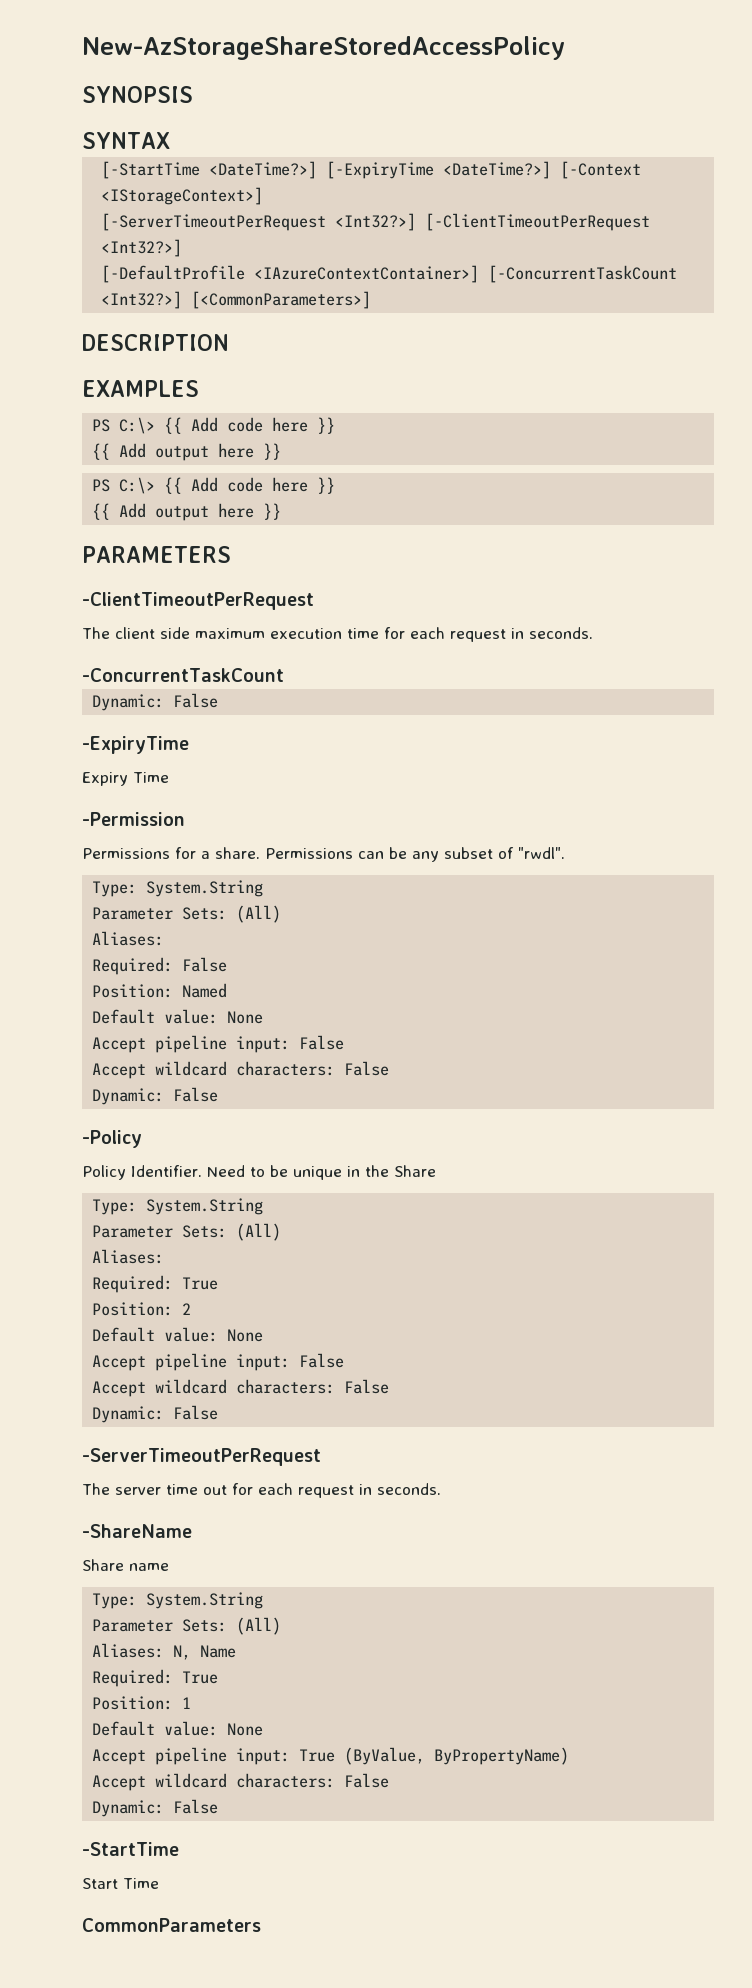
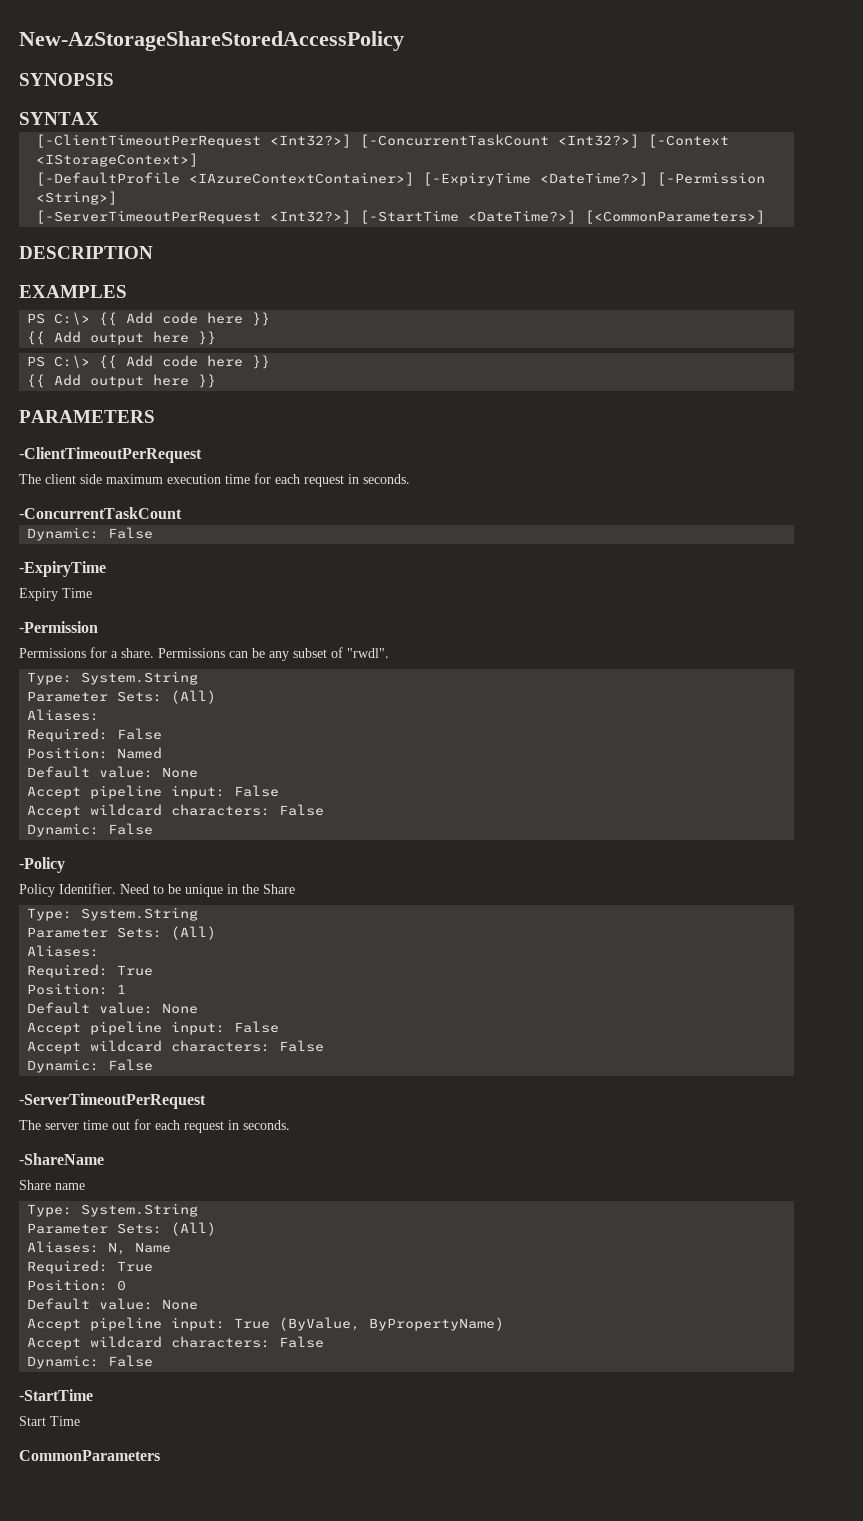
[101,161,642,179] [101,187,264,205] [101,213,651,231] [101,239,183,257] [101,265,678,283] [101,291,183,309] [-StartTime <DateTime?>] [-ExpiryTime <DateTime?>] [-Context <IStorageContext>] // [-ServerTimeoutPerRequest <Int32?>] [-ClientTimeoutPerRequest <Int32?>] // [-DefaultProfile <IAzureContextContainer>] [-ConcurrentTaskCount <Int32?>] -> [36,134,730,148] [36,153,199,167] [36,172,766,186] [36,191,118,205] [36,210,577,224] [-ClientTimeoutPerRequest <Int32?>] [-ConcurrentTaskCount <Int32?>] [-Context <IStorageContext>] // [-DefaultProfile <IAzureContextContainer>] [-ExpiryTime <DateTime?>] [-Permission <String>] // [-ServerTimeoutPerRequest <Int32?>] [-StartTime <DateTime?>]
[182,1303,192,1315] 2 -> [117,984,127,994] 1
[182,1697,192,1709] 1 -> [117,1280,127,1291] 0

